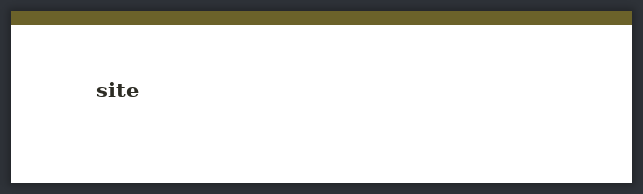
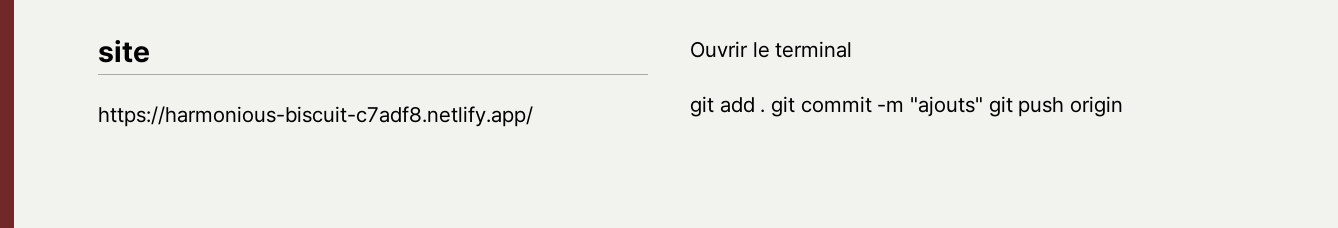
(139, 89) none -> [98,106,533,127] [690,41,853,58] [690,96,1124,117] // https://harmonious-biscuit-c7adf8.netlify.app/ // Ouvrir le terminal // git add . git commit -m "ajouts" git push origin

